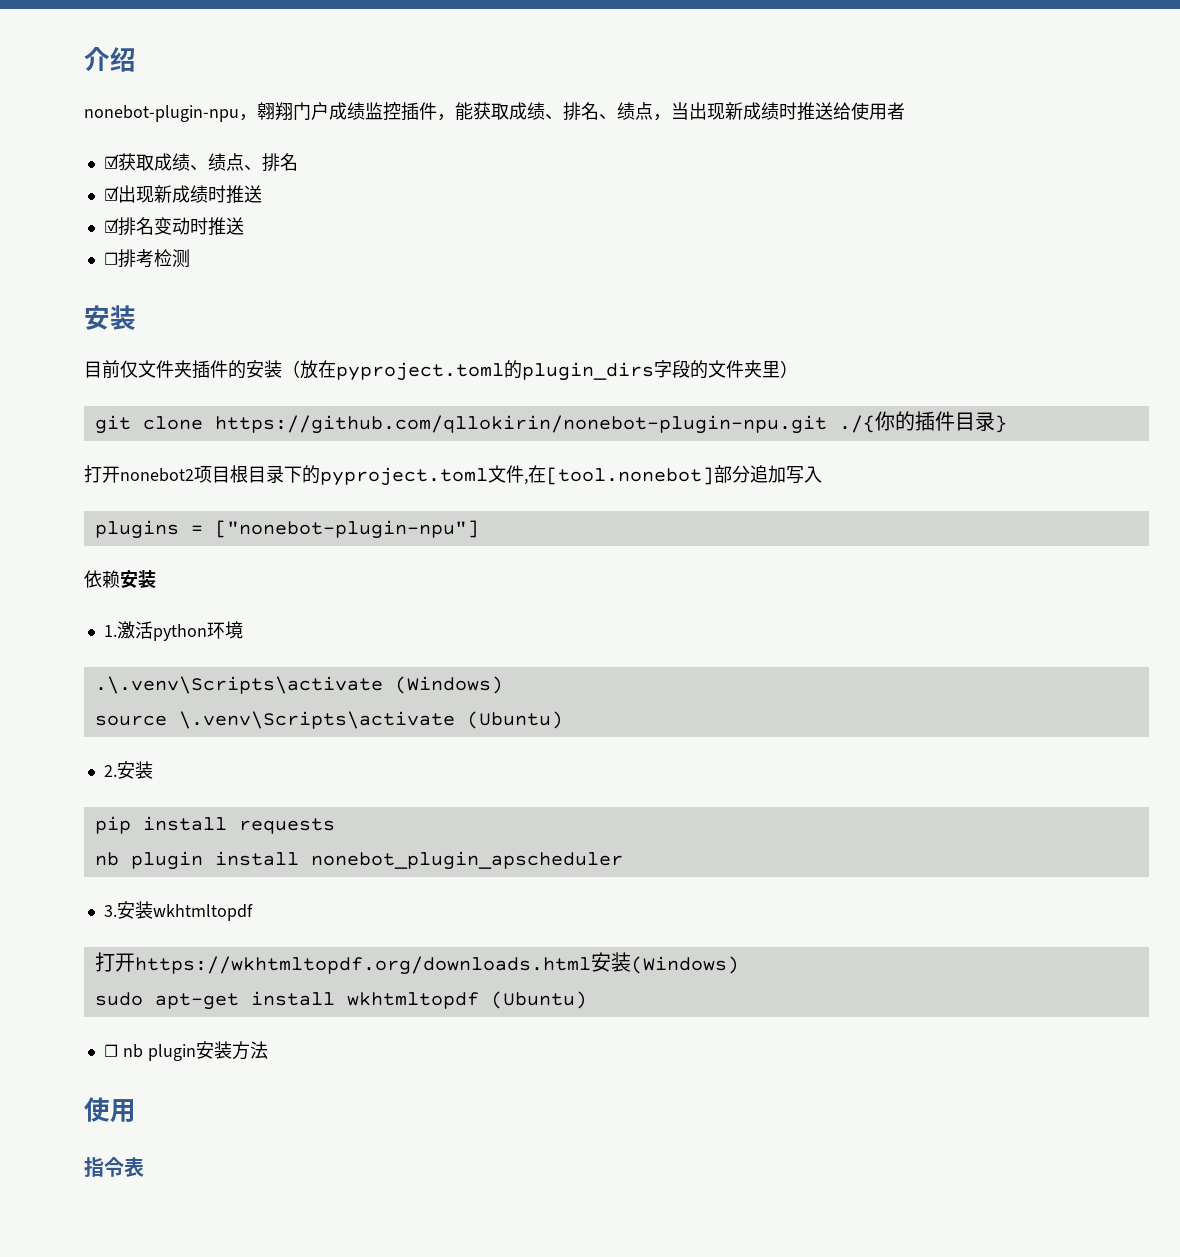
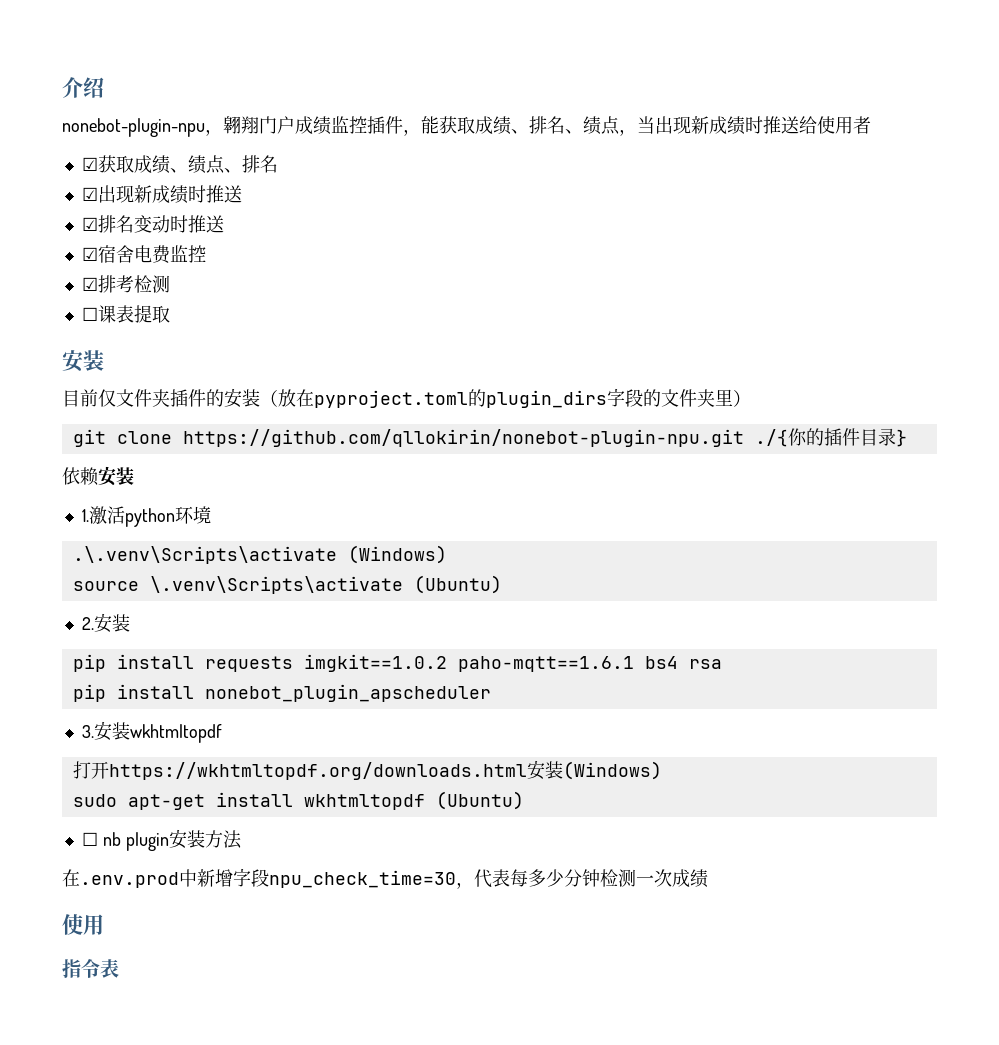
[103,252,118,265] ☐ -> [81,245,206,264] [81,277,98,291] ☑宿舍电费监控 // ☑
(190, 258) none -> [81,305,170,323] // ☐课表提取
[84,465,822,486] [94,520,479,539] // 打开nonebot2项目根目录下的pyproject.toml文件,在[tool.nonebot]部分追加写入 // plugins = ["nonebot-plugin-npu"] -> (907, 438) none
[94,851,203,870] // nb plugin -> [303,654,722,672] [72,684,106,702] imgkit==1.0.2 paho-mqtt==1.6.1 bs4 rsa // pip
(268, 1050) none -> [62,868,708,889] // 在.env.prod中新增字段npu_check_time=30，代表每多少分钟检测一次成绩

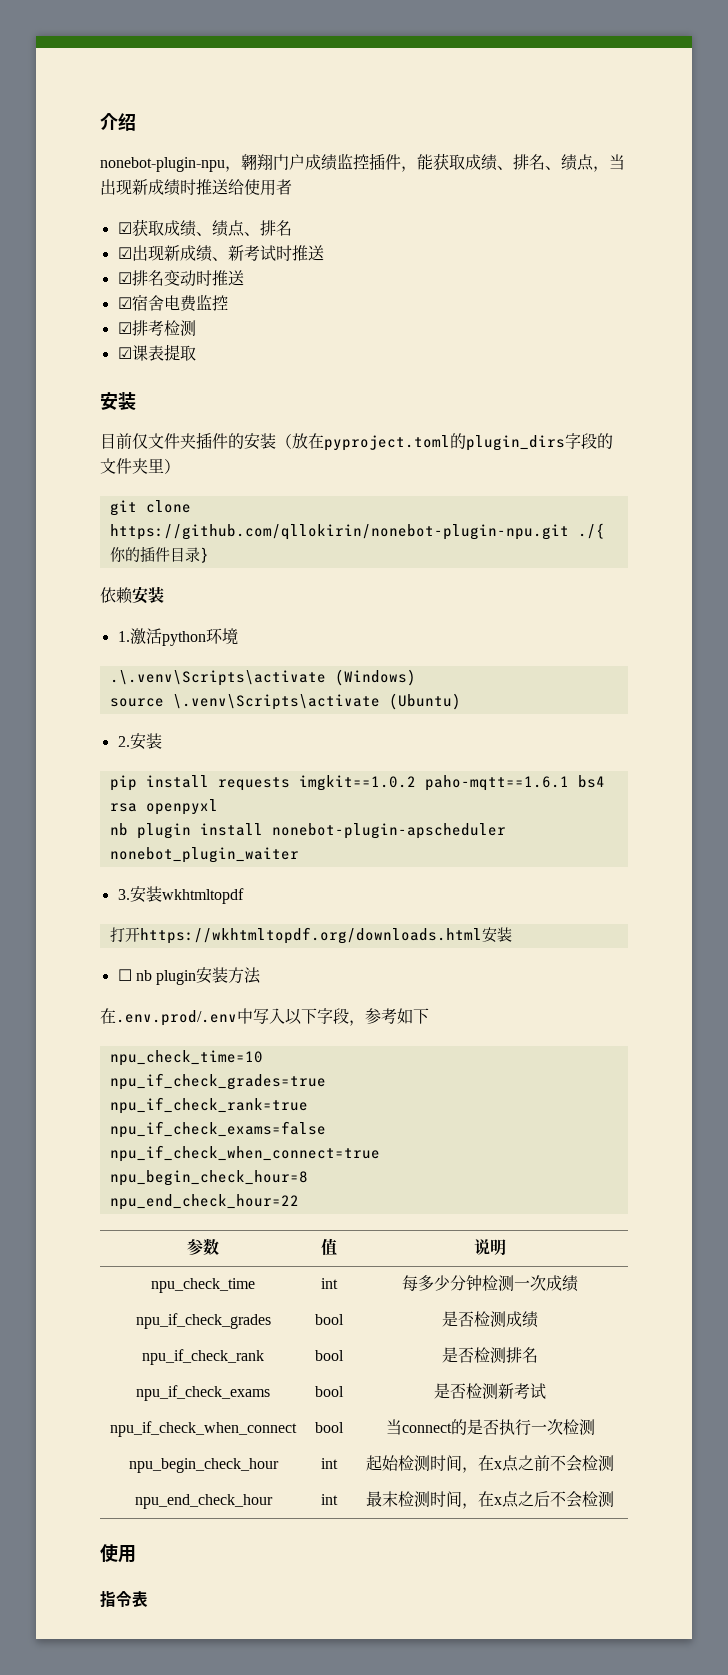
(188, 194) none -> [211,245,276,261] 、新考试
[81,307,98,321] ☐ -> [117,347,132,359] ☑
[72,684,491,702] // pip install nonebot_plugin_apscheduler -> [145,799,218,815] [109,823,506,839] [109,847,299,863] openpyxl // nb plugin install nonebot-plugin-apscheduler nonebot_plugin_waiter
[562,761,662,780] [72,791,524,810] (Windows) // sudo apt-get install wkhtmltopdf (Ubuntu) -> (512, 934) none
[80,868,510,889] .env.prod中新增字段npu_check_time=30，代表 -> [116,1008,429,1026] [109,1050,263,1066] [109,1073,326,1090] [109,1097,308,1114] [109,1121,326,1138] [109,1145,380,1162] [109,1170,308,1186] [109,1194,299,1210] [187,1238,219,1256] [321,1238,337,1256] [474,1239,506,1255] [151,1278,255,1293] [321,1278,338,1289] .env.prod/.env中写入以下字段，参考如下 // npu_check_time=10 // npu_if_check_grades=true // npu_if_check_rank=true // npu_if_check_exams=false // npu_if_check_when_connect=true // npu_begin_check_hour=8 // npu_end_check_hour=22 // 参数 | 值 | 说明 // npu_check_time | int |
(708, 878) none -> [135,1313,271,1329] [315,1314,344,1325] [442,1311,538,1328] [142,1349,264,1365] [315,1350,344,1361] [442,1347,538,1363] [136,1385,270,1401] [315,1386,344,1397] [434,1383,546,1399] [110,1421,297,1437] [315,1422,344,1433] [385,1419,595,1436] [128,1458,279,1473] [321,1458,338,1469] [366,1455,614,1473] [134,1494,273,1509] [321,1494,338,1505] [366,1491,614,1509] // npu_if_check_grades | bool | 是否检测成绩 // npu_if_check_rank | bool | 是否检测排名 // npu_if_check_exams | bool | 是否检测新考试 // npu_if_check_when_connect | bool | 当connect的是否执行一次检测 // npu_begin_check_hour | int | 起始检测时间，在x点之前不会检测 // npu_end_check_hour | int | 最末检测时间，在x点之后不会检测

